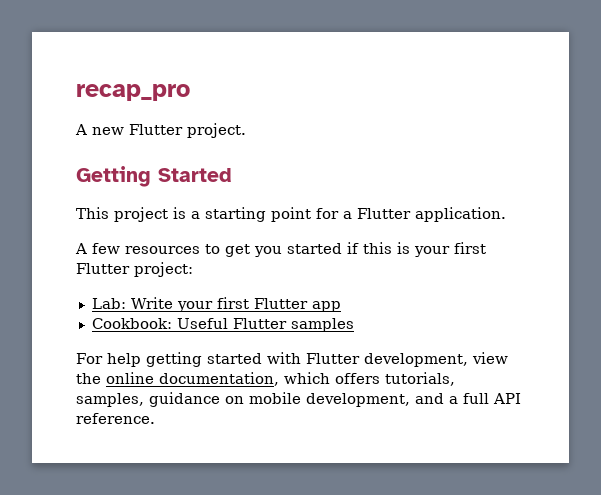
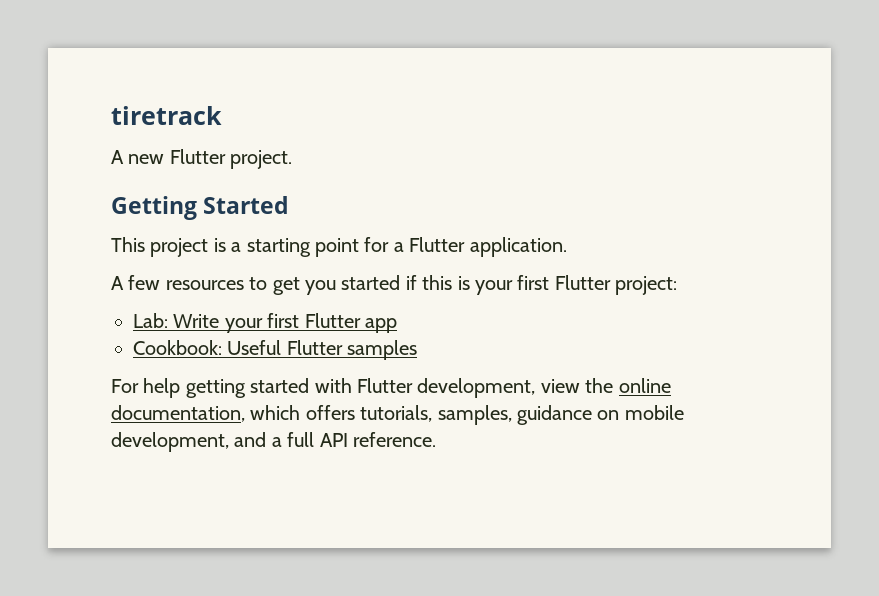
[76,84,190,101] recap_pro -> [111,106,222,125] tiretrack

